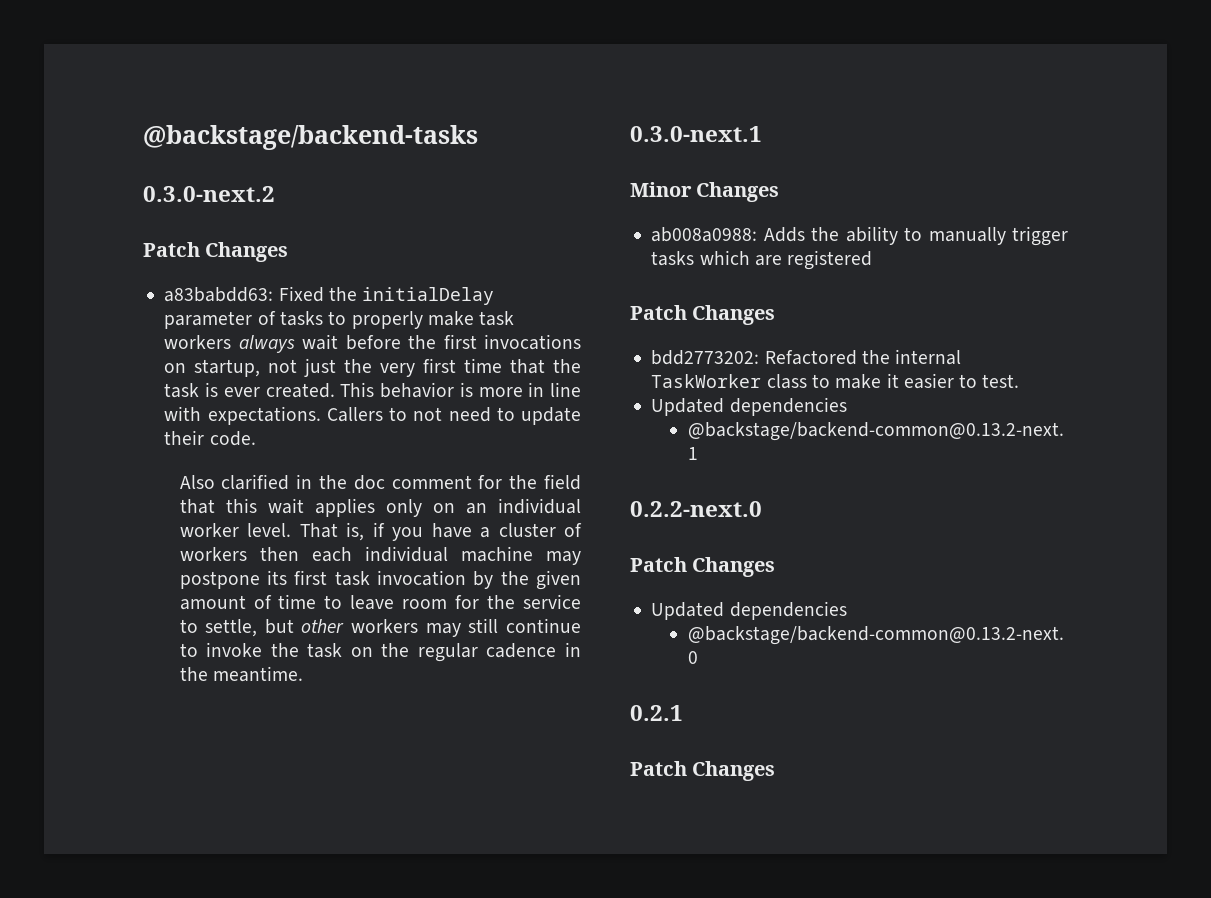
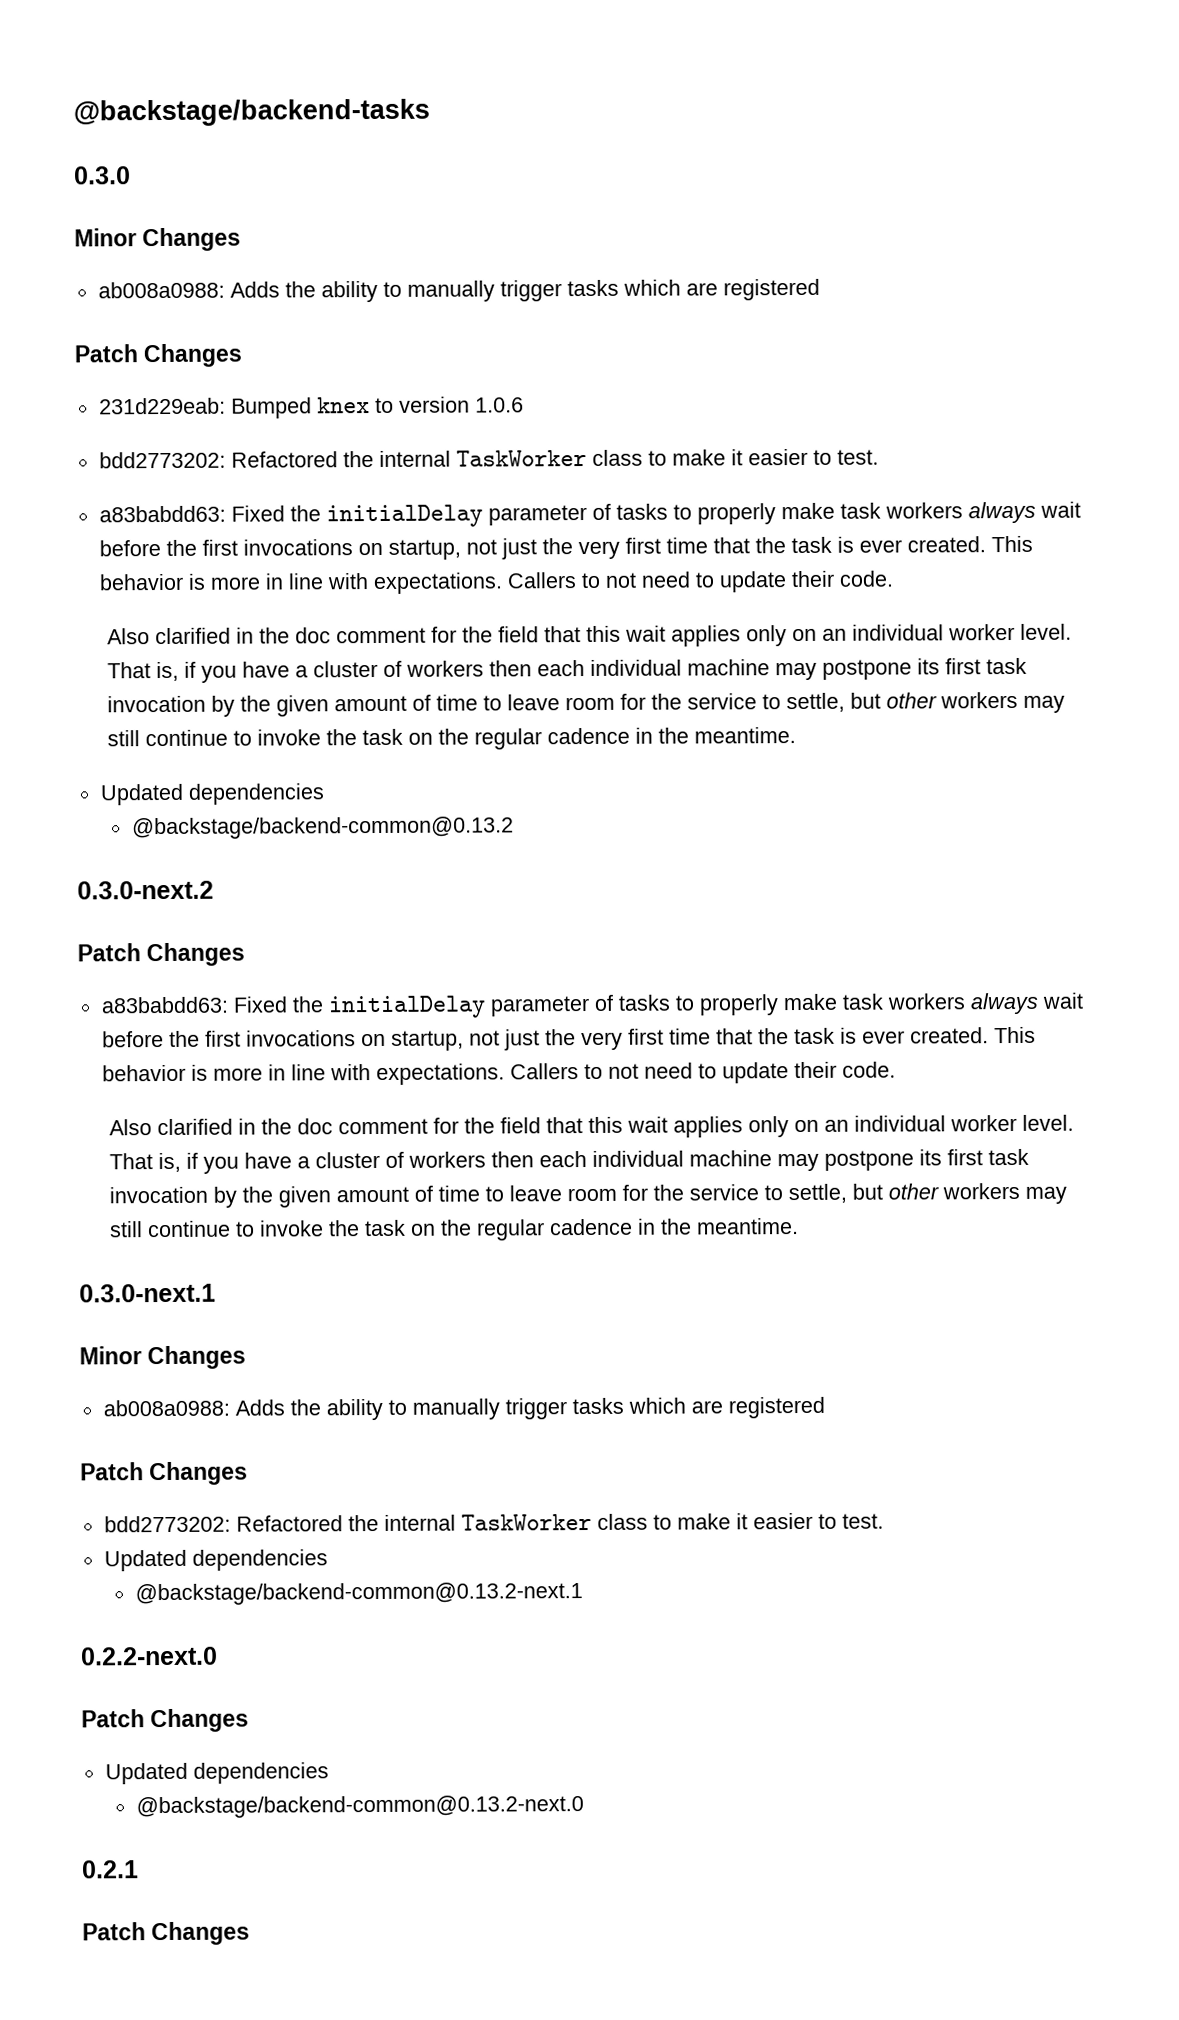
(478, 137) none -> [74,166,131,185] [74,227,242,252] [97,278,820,303] [74,343,243,368] [98,396,524,419] [98,448,879,469] [98,501,1081,528] [98,535,1033,560] [98,570,894,595] [106,623,1072,647] [106,657,1027,683] [106,691,1065,717] [106,727,796,750] [99,783,325,806] [131,816,514,840] // 0.3.0 // Minor Changes // ab008a0988: Adds the ability to manually trigger tasks which are registered // Patch Changes // 231d229eab: Bumped knex to version 1.0.6 // bdd2773202: Refactored the internal TaskWorker class to make it easier to test. // a83babdd63: Fixed the initialDelay parameter of tasks to properly make task workers always wait before the first invocations on startup, not just the very first time that the task is ever created. This behavior is more in line with expectations. Callers to not need to update their code. // Also clarified in the doc comment for the field that this wait applies only on an individual worker level. That is, if you have a cluster of workers then each individual machine may postpone its first task invocation by the given amount of time to leave room for the service to settle, but other workers may still continue to invoke the task on the regular cadence in the meantime. // Updated dependencies // @backstage/backend-common@0.13.2

